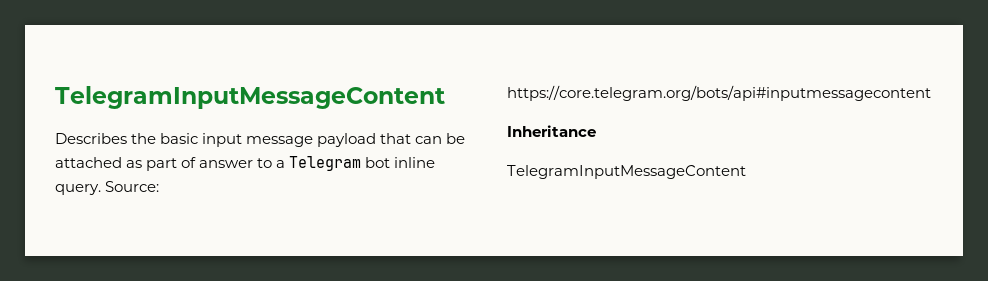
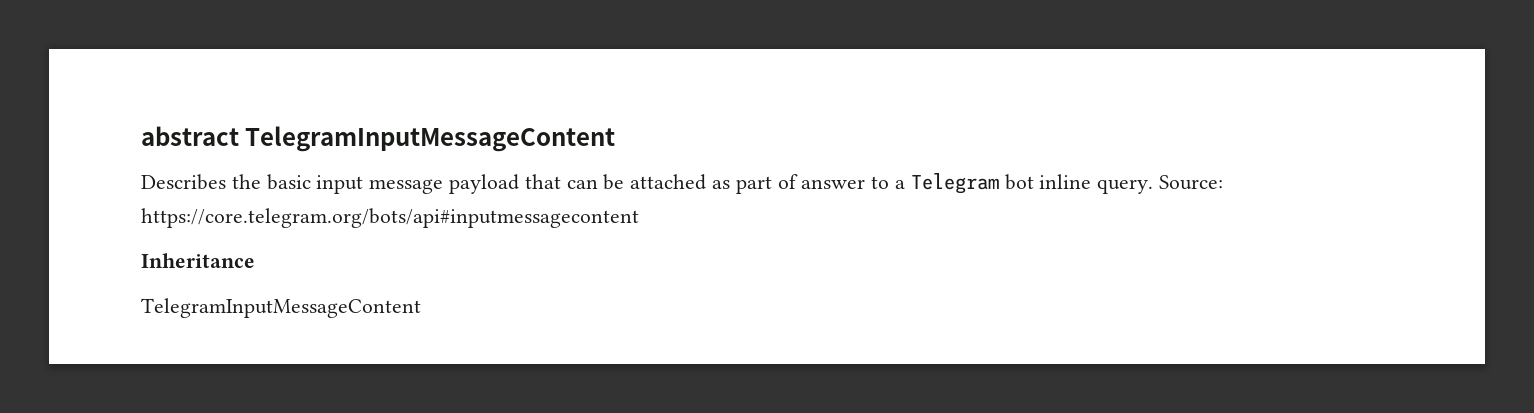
(55, 97) none -> [141,126,239,146] abstract

